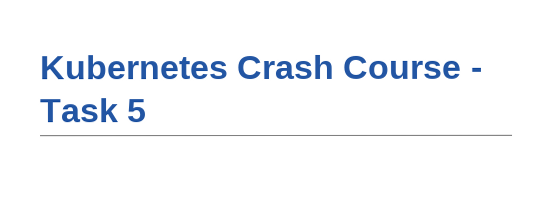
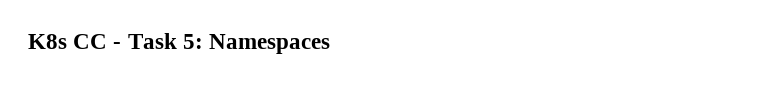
[39,54,482,80] [39,98,148,123] Kubernetes Crash Course - Task 5 -> [28,33,331,54] K8s CC - Task 5: Namespaces

